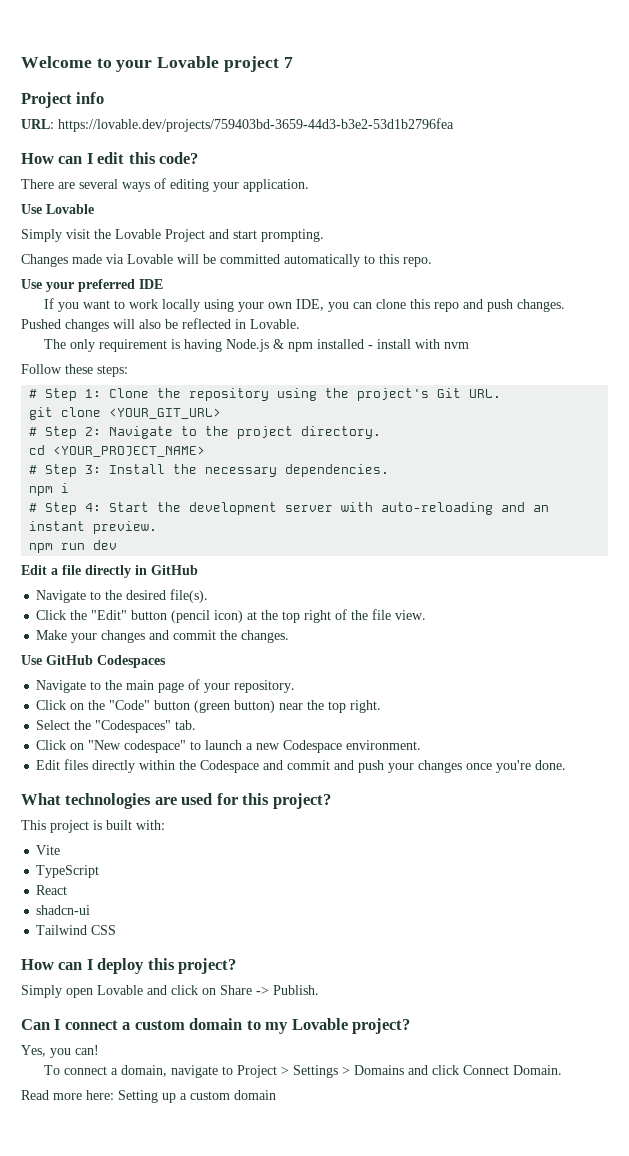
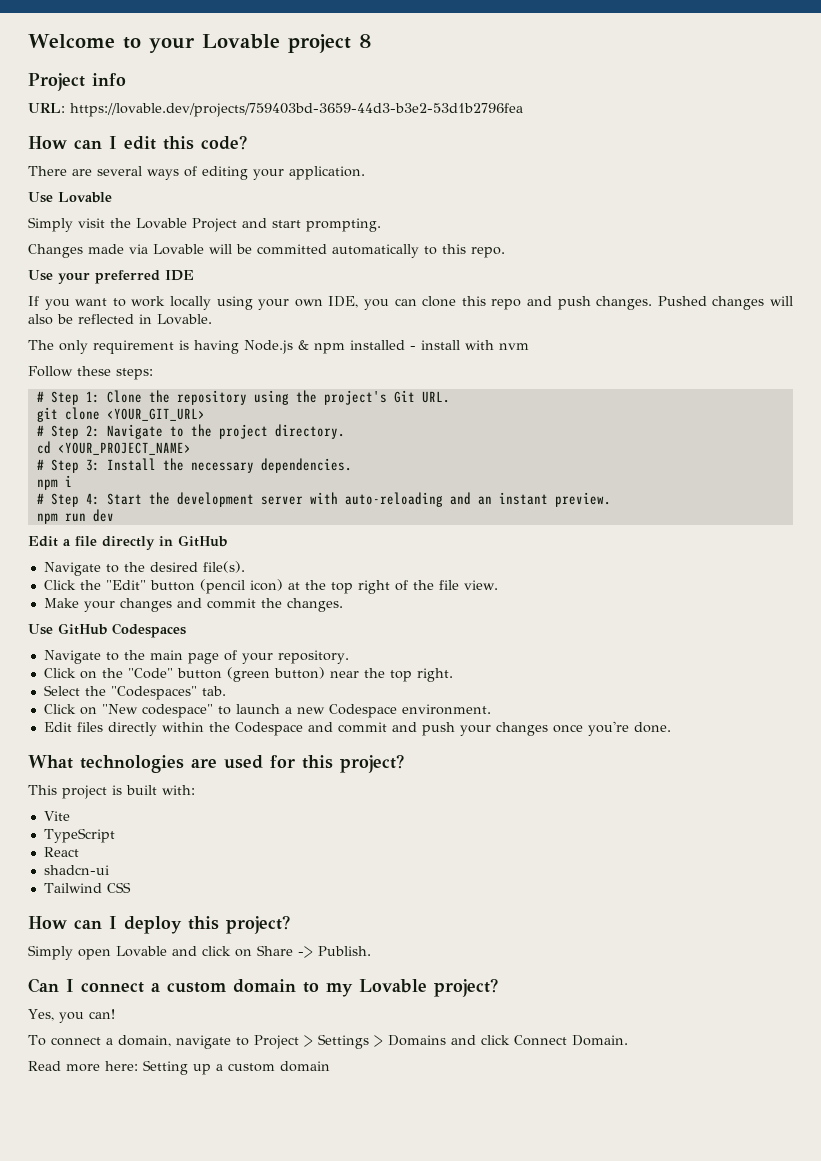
[283,57,293,68] 7 -> [358,34,371,48] 8

